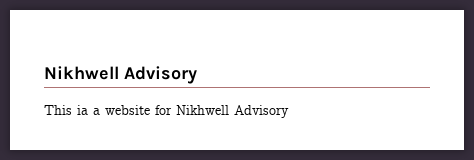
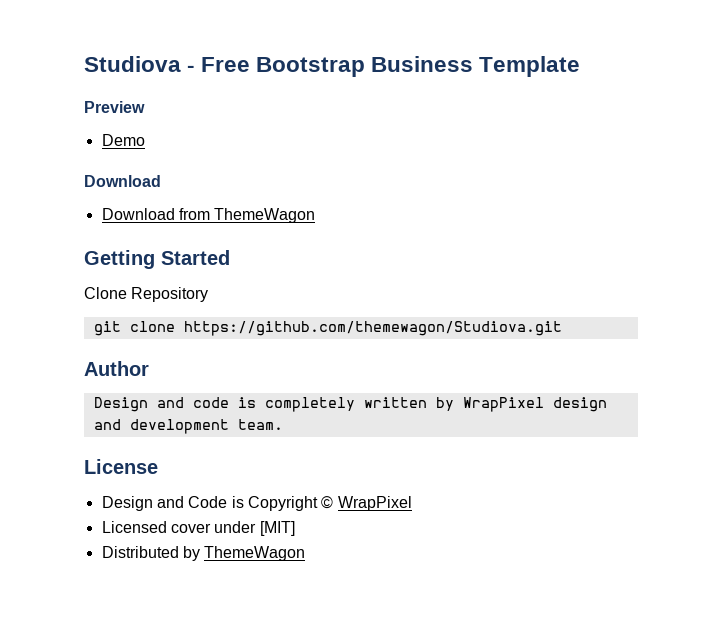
[44,66,197,84] [44,105,289,118] Nikhwell Advisory // This ia a website for Nikhwell Advisory -> [84,56,581,77] [84,101,145,113] [101,134,145,146] [84,175,161,187] [101,208,316,223] [84,250,230,269] [84,287,209,302] [93,321,562,336] [84,361,149,376] [93,397,607,412] [93,419,283,434] [84,459,158,474] [101,496,412,511] [101,521,295,536] [101,546,306,561] Studiova - Free Bootstrap Business Template // Preview // Demo // Download // Download from ThemeWagon // Getting Started // Clone Repository // git clone https://github.com/themewagon/Studiova.git // Author // Design and code is completely written by WrapPixel design and development team. // License // Design and Code is Copyright © WrapPixel // Licensed cover under [MIT] // Distributed by ThemeWagon

